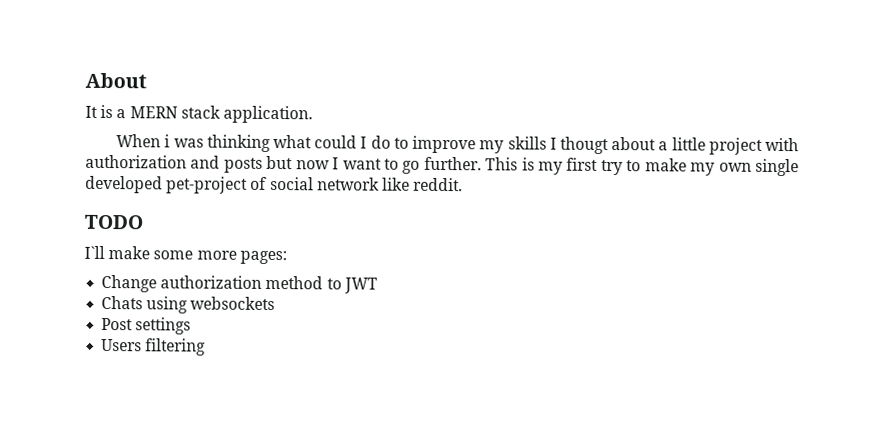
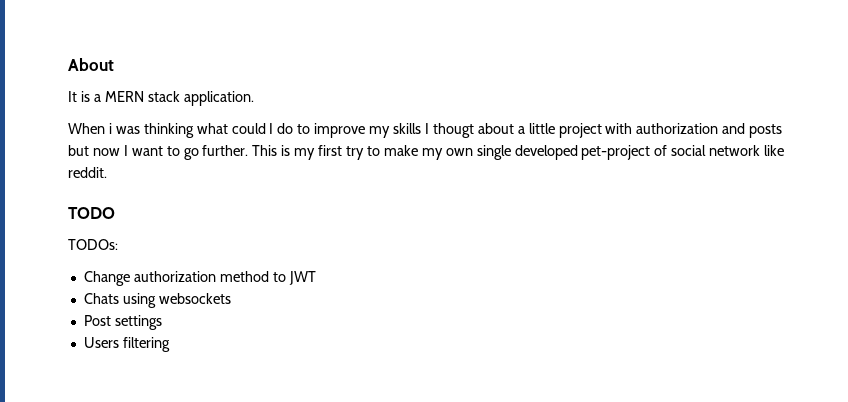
[84,245,287,265] I`ll make some more pages: -> [68,239,118,250] TODOs:

